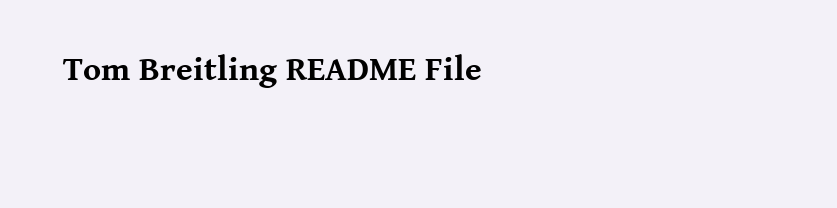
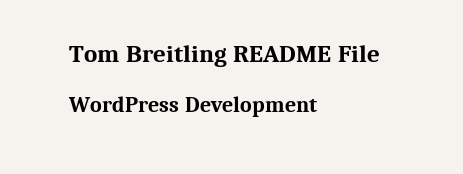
(483, 67) none -> [68,96,317,117] // WordPress Development

